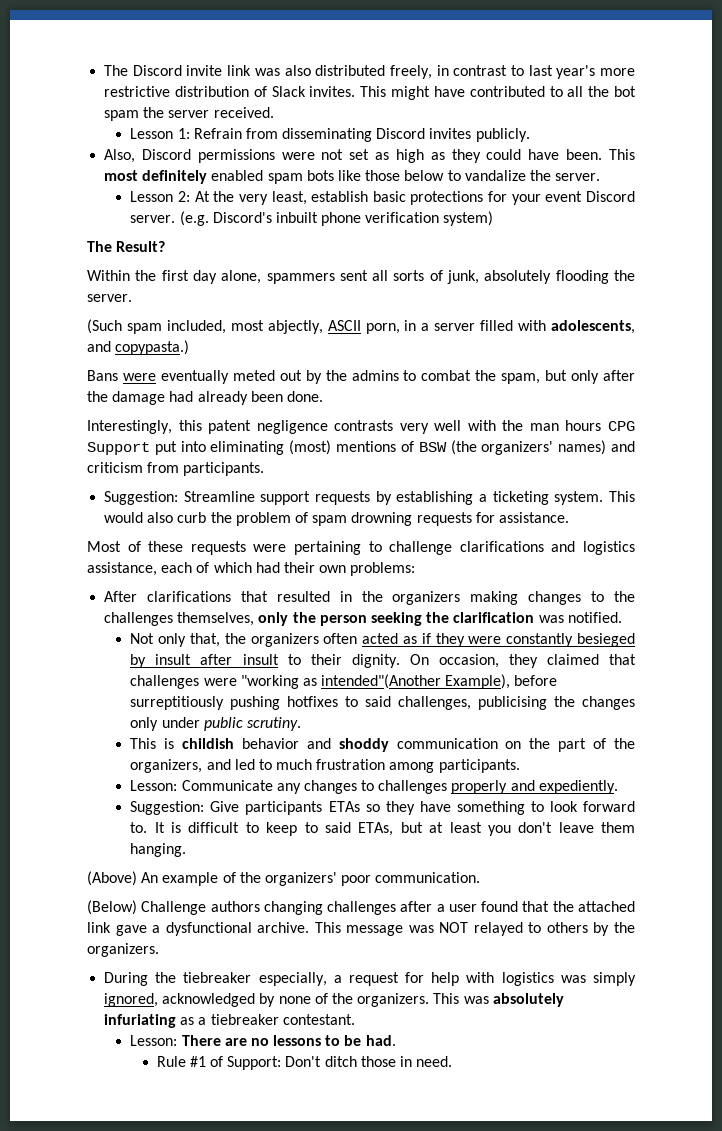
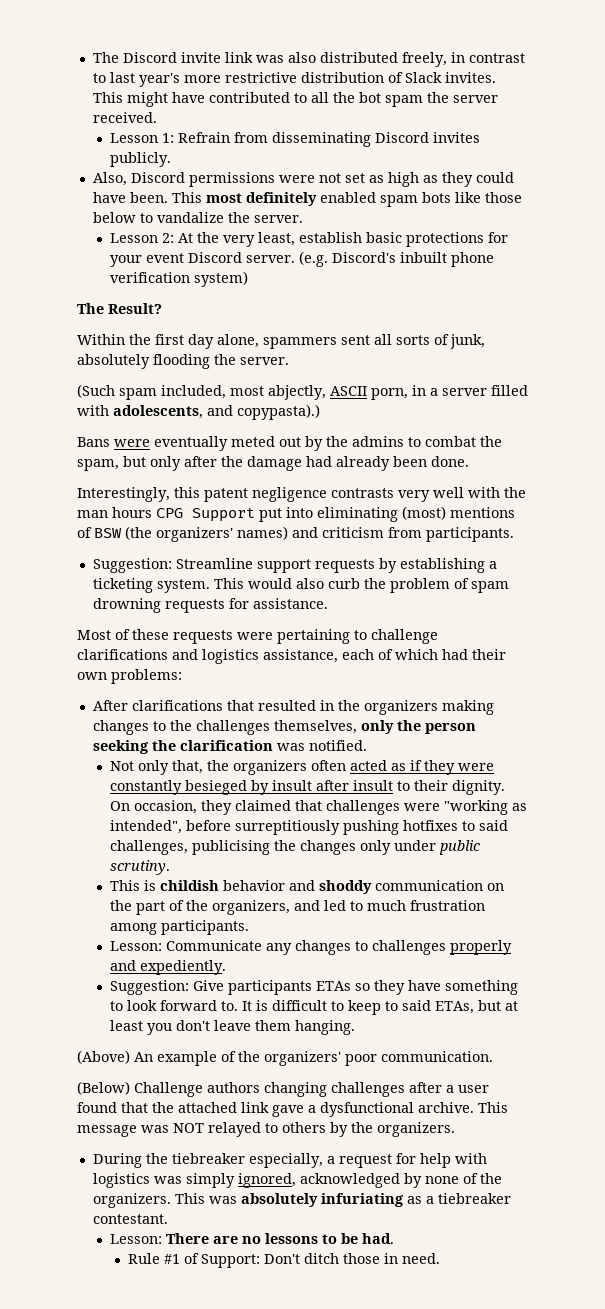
[115,340,190,355] copypasta.) -> [237,404,320,420] copypasta).)
[321,674,511,689] intended"(Another Example), -> [110,820,183,834] intended",

